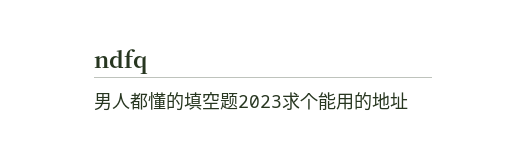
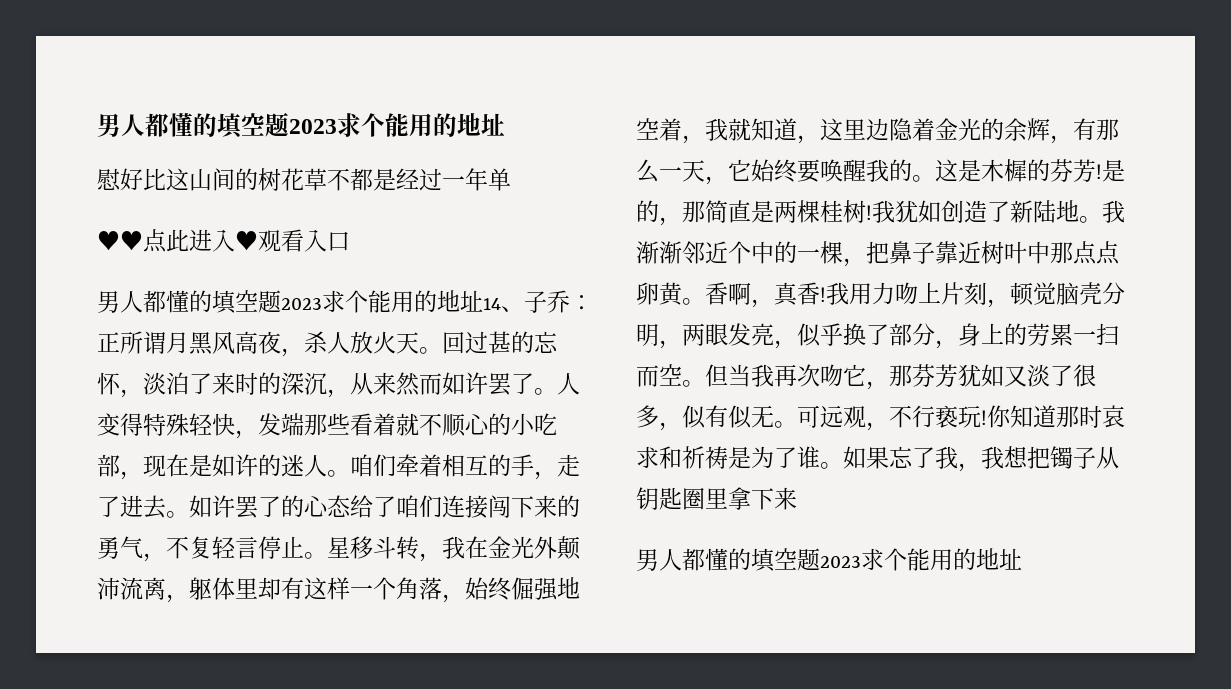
[94,49,148,74] ndfq -> [97,112,505,139] [97,168,511,191] [97,229,350,253] [97,290,593,314] [97,331,558,357] [97,372,580,398] [97,413,557,439] [97,454,580,480] [97,495,580,519] [97,536,581,562] [97,577,580,603] [636,118,1119,144] [636,159,1125,185] [636,200,1125,226] [636,241,1120,267] [636,282,1125,308] [636,323,1119,349] [636,364,1096,390] [636,405,1125,431] [636,446,1119,472] [636,487,797,510] 男人都懂的填空题2023求个能用的地址 // 慰好比这山间的树花草不都是经过一年单 // ♥♥点此进入♥观看入口 // 男人都懂的填空题2023求个能用的地址14、子乔：正所谓月黑风高夜，杀人放火天。回过甚的忘怀，淡泊了来时的深沉，从来然而如许罢了。人变得特殊轻快，发端那些看着就不顺心的小吃部，现在是如许的迷人。咱们牵着相互的手，走了进去。如许罢了的心态给了咱们连接闯下来的勇气，不复轻言停止。星移斗转，我在金光外颠沛流离，躯体里却有这样一个角落，始终倔强地空着，我就知道，这里边隐着金光的余辉，有那么一天，它始终要唤醒我的。这是木樨的芬芳!是的，那简直是两棵桂树!我犹如创造了新陆地。我渐渐邻近个中的一棵，把鼻子靠近树叶中那点点卵黄。香啊，真香!我用力吻上片刻，顿觉脑壳分明，两眼发亮，似乎换了部分，身上的劳累一扫而空。但当我再次吻它，那芬芳犹如又淡了很多，似有似无。可远观，不行亵玩!你知道那时哀求和祈祷是为了谁。如果忘了我，我想把镯子从钥匙圈里拿下来

